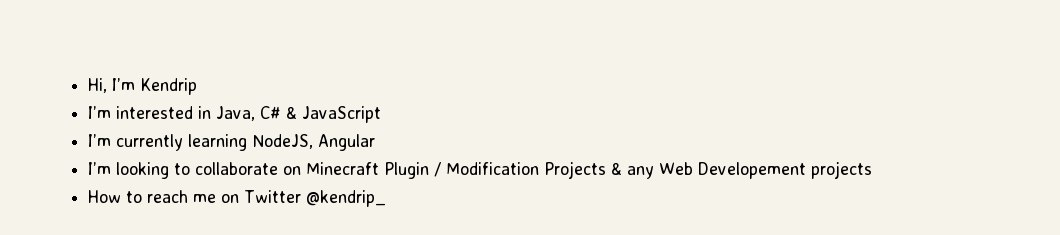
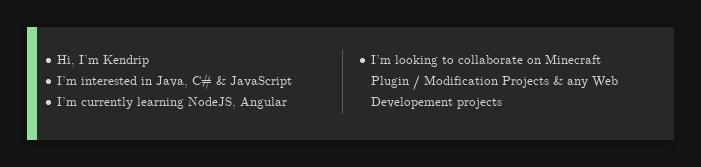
[88,190,387,207] // How to reach me on Twitter @kendrip_ -> (503, 103) none

